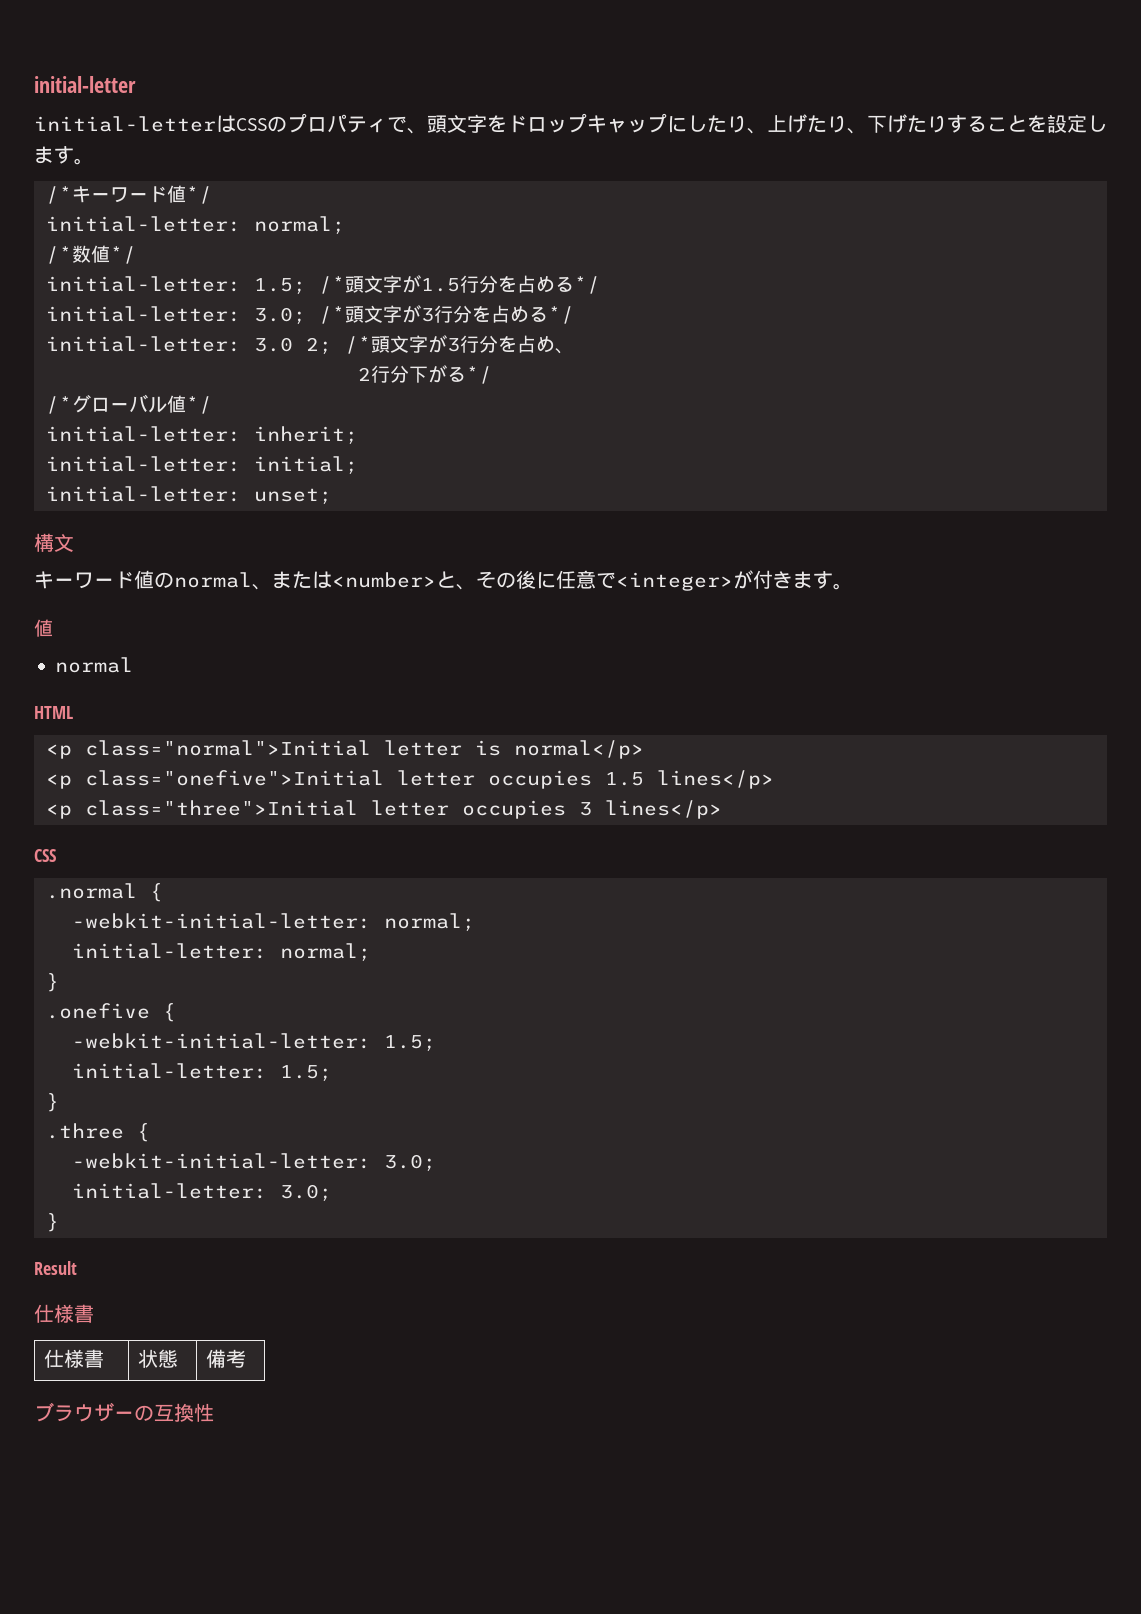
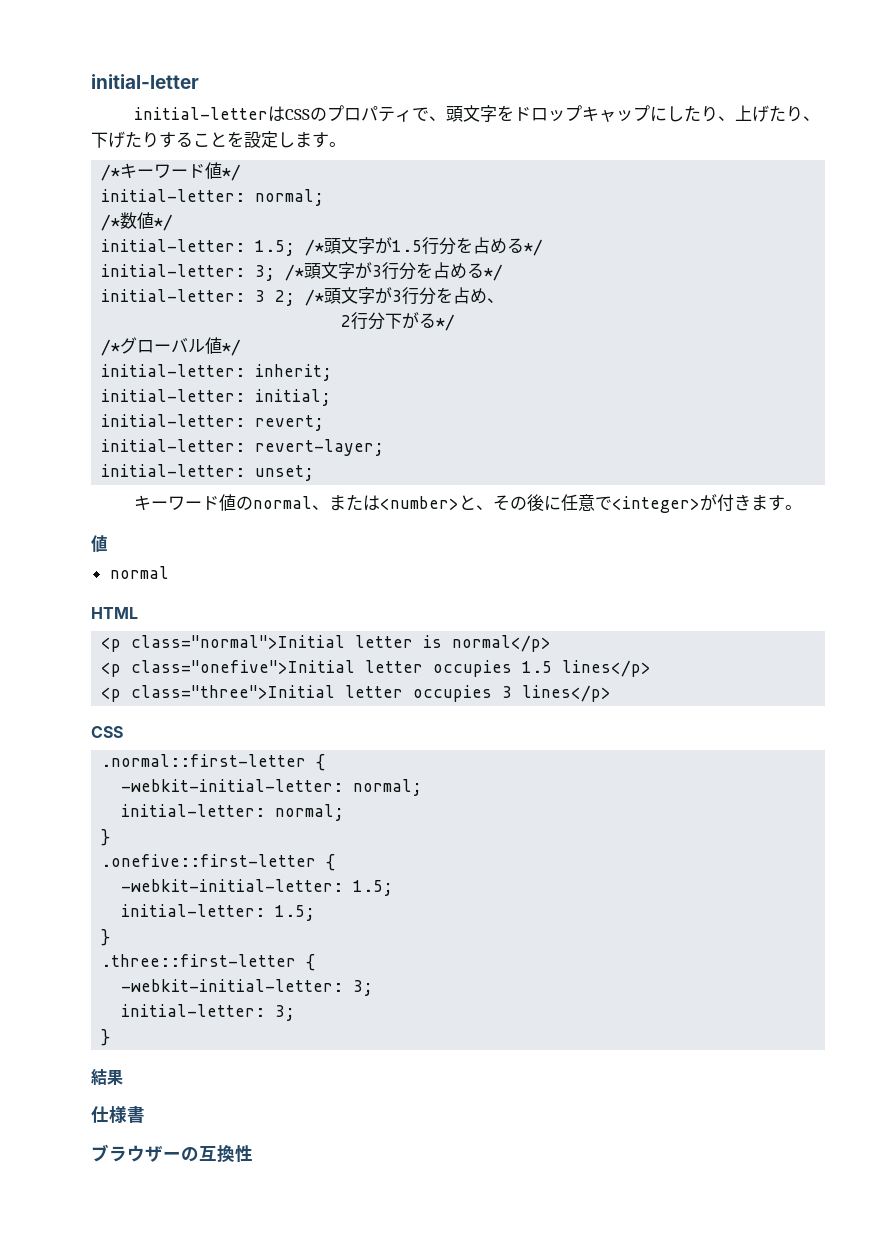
[253,307,306,325] 3.0; -> [255,265,276,281] 3;
[253,337,293,352] 3.0 -> [255,290,266,302] 3
(358, 465) none -> [101,414,325,431] [101,439,385,456] // initial-letter: revert; // initial-letter: revert-layer;
[34,533,74,552] // 構文 -> (315, 473) none
[45,883,137,899] .normal -> [101,754,307,767] .normal::first-letter
[45,1003,150,1019] .onefive -> [101,854,317,867] .onefive::first-letter
[45,1123,150,1142] [71,1153,436,1172] [71,1183,332,1202] [45,1213,59,1232] [34,1261,77,1275] [34,1304,94,1323] [44,1349,105,1368] [138,1349,179,1368] [206,1349,247,1368] .three { // -webkit-initial-letter: 3.0; // initial-letter: 3.0; // } // Result // 仕様書 // 仕様書 | 状態 | 備考 -> [101,954,316,971] [121,979,374,996] [121,1004,296,1021] [101,1029,111,1046] [91,1068,123,1085] [91,1105,145,1123] .three::first-letter { // -webkit-initial-letter: 3; // initial-letter: 3; // } // 結果 // 仕様書

